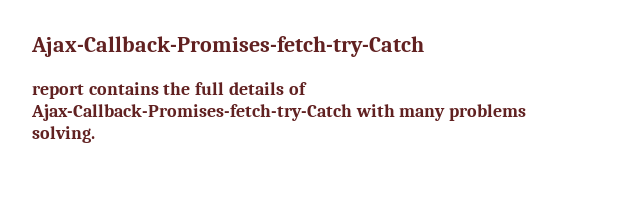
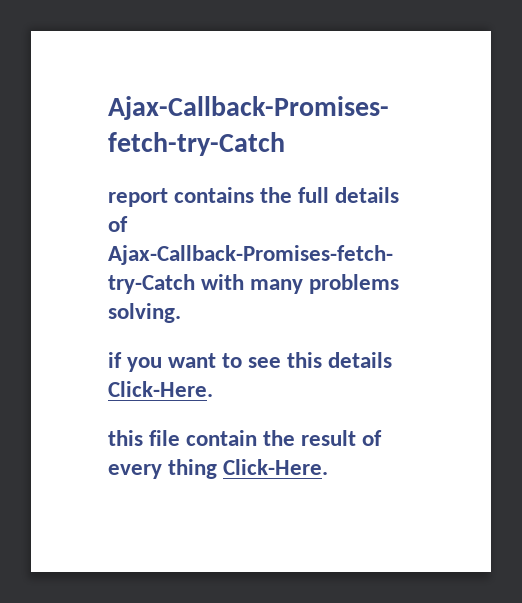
(95, 134) none -> [108,352,393,372] [108,381,213,397] [108,430,383,446] [108,459,329,479] // if you want to see this details Click-Here. // this file contain the result of every thing Click-Here.

